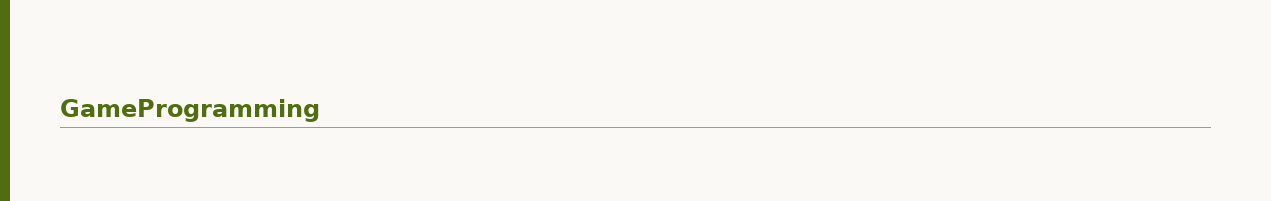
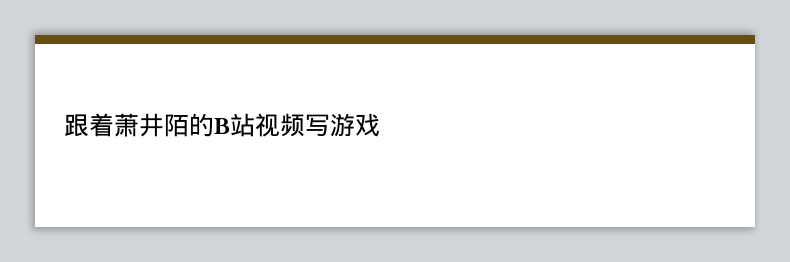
[60,99,320,122] GameProgramming -> [64,113,380,137] 跟着萧井陌的B站视频写游戏

